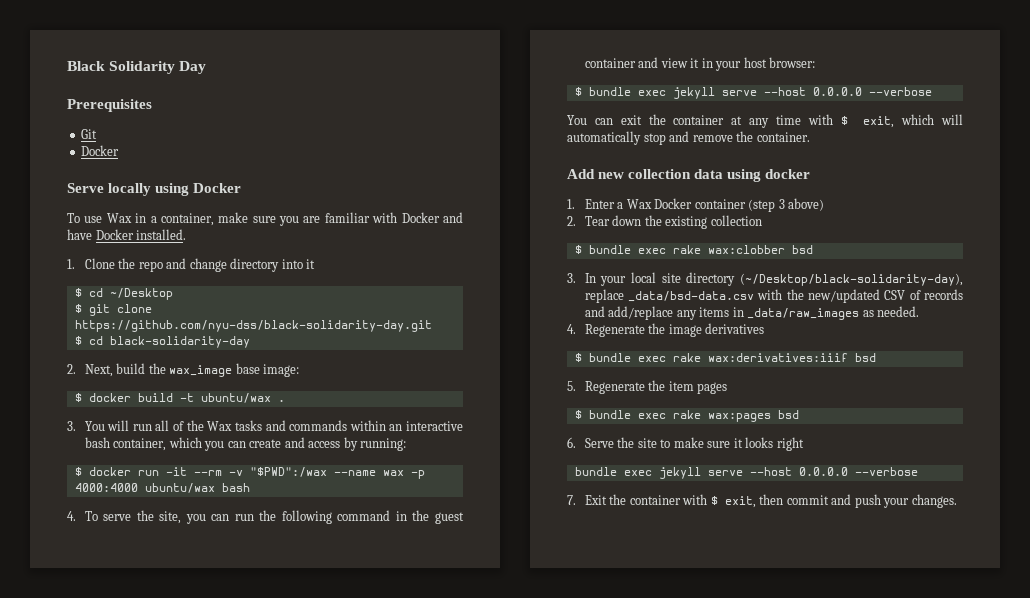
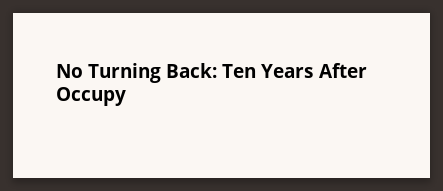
[67,61,207,74] [67,99,152,112] [81,129,98,139] [81,145,120,156] [67,183,242,196] [67,212,463,226] [67,229,187,240] [67,258,316,272] [74,288,173,300] [74,304,152,316] [74,320,432,332] [74,336,250,348] [67,363,300,377] [74,393,285,403] [67,420,463,431] [84,437,407,451] [74,467,425,479] [74,483,250,493] [67,510,464,524] [584,57,816,71] [574,87,932,99] [567,114,963,128] [567,131,810,145] [567,169,811,182] [567,198,825,212] [567,215,762,229] [574,245,813,254] [567,272,963,286] [584,289,963,303] [584,306,920,320] [567,323,765,337] [574,353,876,362] [567,380,728,394] [574,410,799,422] [567,437,804,451] [574,467,918,479] [567,494,957,508] Black Solidarity Day // Prerequisites // Git // Docker // Serve locally using Docker // To use Wax in a container, make sure you are familiar with Docker and have Docker installed. // 1. Clone the repo and change directory into it // $ cd ~/Desktop // $ git clone https://github.com/nyu-dss/black-solidarity-day.git // $ cd black-solidarity-day // 2. Next, build the wax_image base image: // $ docker build -t ubuntu/wax . // 3. You will run all of the Wax tasks and commands within an interactive bash container, which you can create and access by running: // $ docker run -it --rm -v "$PWD":/wax --name wax -p 4000:4000 ubuntu/wax bash // 4. To serve the site, you can run the following command in the guest container and view it in your host browser: // $ bundle exec jekyll serve --host 0.0.0.0 --verbose // You can exit the container at any time with $ exit, which will automatically stop and remove the container. // Add new collection data using docker // 1. Enter a Wax Docker container (step 3 above) // 2. Tear down the existing collection // $ bundle exec rake wax:clobber bsd // 3. In your local site directory (~/Desktop/black-solidarity-day), replace _data/bsd-data.csv with the new/updated CSV of records and add/replace any items in _data/raw_images as needed. // 4. Regenerate the image derivatives // $ bundle exec rake wax:derivatives:iiif bsd // 5. Regenerate the item pages // $ bundle exec rake wax:pages bsd // 6. Serve the site to make sure it looks right // bundle exec jekyll serve --host 0.0.0.0 --verbose // 7. Exit the container with $ exit, then commit and push your changes. -> [56,63,367,83] [56,87,126,106] No Turning Back: Ten Years After Occupy

